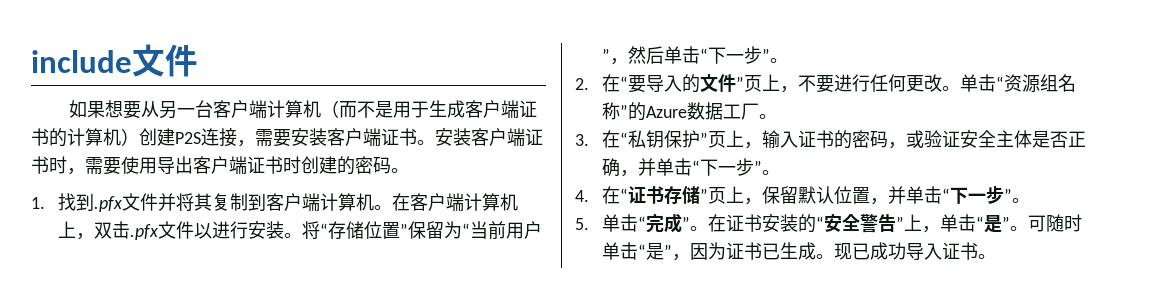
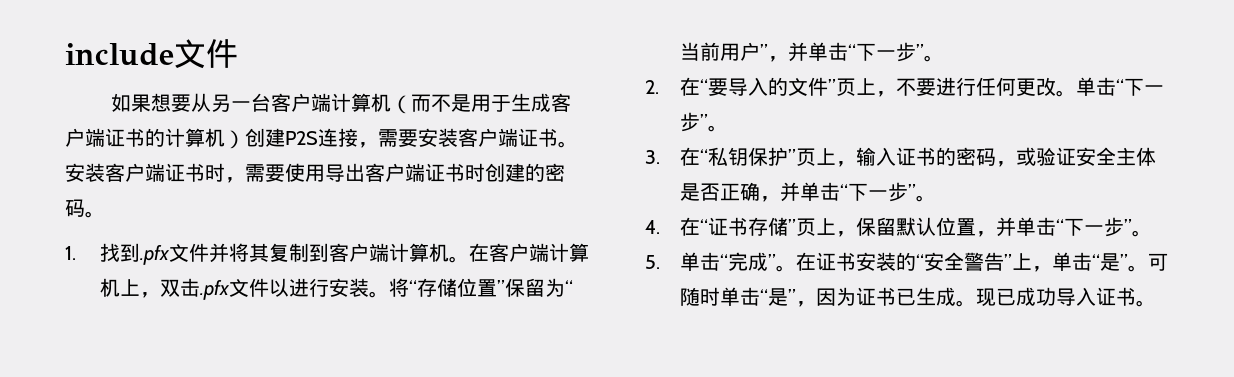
[628,46,665,64] 然后 -> [787,42,808,62] 并
[1004,74,1077,93] [602,102,760,121] 资源组名称”的Azure数据工厂 -> [1123,78,1164,96] [679,112,708,132] 下一步”

